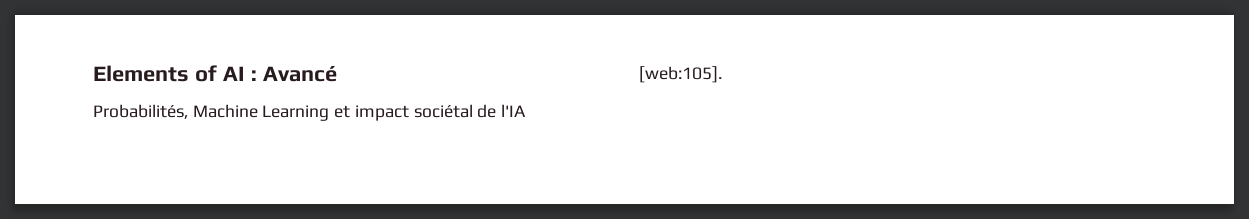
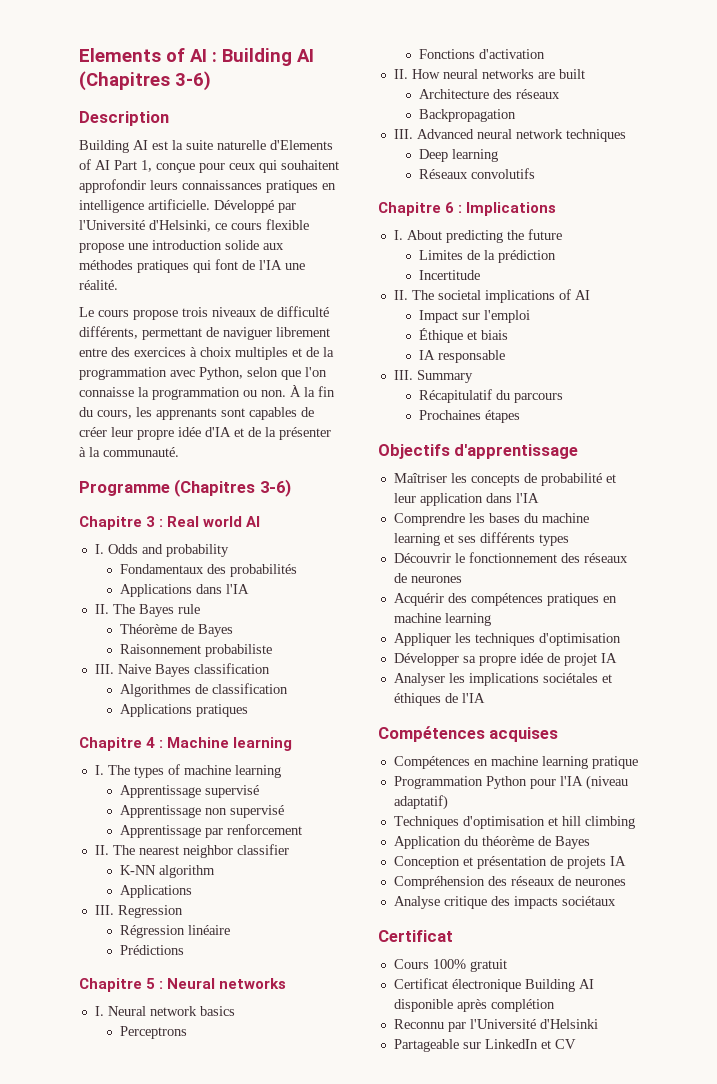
[262,66,337,82] [93,104,527,121] [639,66,722,83] Avancé // Probabilités, Machine Learning et impact sociétal de l'IA [web:105]. -> [222,48,314,66] [79,71,211,91] [79,111,169,126] [79,140,333,153] [79,159,339,173] [79,179,336,193] [79,199,296,213] [79,219,309,232] [79,240,284,253] [79,259,305,273] [79,280,118,290] [79,306,329,320] [79,326,330,340] [79,347,334,360] [79,367,327,380] [79,385,335,400] [79,407,314,420] [79,427,331,440] [79,447,179,457] [79,479,291,497] [79,516,261,530] [94,544,229,557] [119,564,297,577] [119,584,249,597] [94,604,200,617] [119,624,233,637] [119,644,272,657] [94,663,270,677] [119,683,288,697] [119,704,248,717] [79,737,293,751] [94,764,281,778] [119,785,259,798] [119,805,284,818] [119,824,302,838] [94,844,289,858] [119,865,215,878] [119,885,192,898] [94,905,183,918] [119,925,230,938] [119,945,184,955] [79,978,287,992] [94,1006,235,1016] [119,1026,187,1039] [418,49,545,59] [393,69,585,79] [418,89,560,99] [418,109,516,122] [393,129,626,142] [418,149,498,162] [418,168,535,179] [378,202,557,216] [393,229,562,243] [418,250,556,263] [418,270,480,280] [393,289,590,303] [418,310,530,323] [418,328,508,343] [418,350,505,363] [393,370,473,383] [418,389,563,403] [418,410,520,423] [378,444,579,459] [393,473,616,486] [393,493,539,506] [393,513,589,526] [393,532,569,546] [393,552,628,563] [393,573,462,583] [393,593,617,606] [393,613,491,626] [393,633,621,646] [393,653,617,666] [393,673,612,686] [393,693,485,706] [378,726,559,742] [393,756,638,769] [393,775,628,790] [393,795,448,810] [393,816,635,829] [393,836,590,849] [393,856,626,869] [393,876,626,889] [393,896,616,909] [378,930,453,942] [393,959,507,972] [393,978,594,992] [393,999,555,1012] [393,1019,598,1032] [393,1039,576,1052] Building AI (Chapitres 3-6) // Description // Building AI est la suite naturelle d'Elements of AI Part 1, conçue pour ceux qui souhaitent approfondir leurs connaissances pratiques en intelligence artificielle. Développé par l'Université d'Helsinki, ce cours flexible propose une introduction solide aux méthodes pratiques qui font de l'IA une réalité. // Le cours propose trois niveaux de difficulté différents, permettant de naviguer librement entre des exercices à choix multiples et de la programmation avec Python, selon que l'on connaisse la programmation ou non. À la fin du cours, les apprenants sont capables de créer leur propre idée d'IA et de la présenter à la communauté. // Programme (Chapitres 3-6) // Chapitre 3 : Real world AI // I. Odds and probability // Fondamentaux des probabilités // Applications dans l'IA // II. The Bayes rule // Théorème de Bayes // Raisonnement probabiliste // III. Naive Bayes classification // Algorithmes de classification // Applications pratiques // Chapitre 4 : Machine learning // I. The types of machine learning // Apprentissage supervisé // Apprentissage non supervisé // Apprentissage par renforcement // II. The nearest neighbor classifier // K-NN algorithm // Applications // III. Regression // Régression linéaire // Prédictions // Chapitre 5 : Neural networks // I. Neural network basics // Perceptrons // Fonctions d'activation // II. How neural networks are built // Architecture des réseaux // Backpropagation // III. Advanced neural network techniques // Deep learning // Réseaux convolutifs // Chapitre 6 : Implications // I. About predicting the future // Limites de la prédiction // Incertitude // II. The societal implications of AI // Impact sur l'emploi // Éthique et biais // IA responsable // III. Summary // Récapitulatif du parcours // Prochaines étapes // Objectifs d'apprentissage // Maîtriser les concepts de probabilité et leur application dans l'IA // Comprendre les bases du machine learning et ses différents types // Découvrir le fonctionnement des réseaux de neurones // Acquérir des compétences pratiques en machine learning // Appliquer les techniques d'optimisation // Développer sa propre idée de projet IA // Analyser les implications sociétales et éthiques de l'IA // Compétences acquises // Compétences en machine learning pratique // Programmation Python pour l'IA (niveau adaptatif) // Techniques d'optimisation et hill climbing // Application du théorème de Bayes // Conception et présentation de projets IA // Compréhension des réseaux de neurones // Analyse critique des impacts sociétaux // Certificat // Cours 100% gratuit // Certificat électronique Building AI disponible après complétion // Reconnu par l'Université d'Helsinki // Partageable sur LinkedIn et CV

